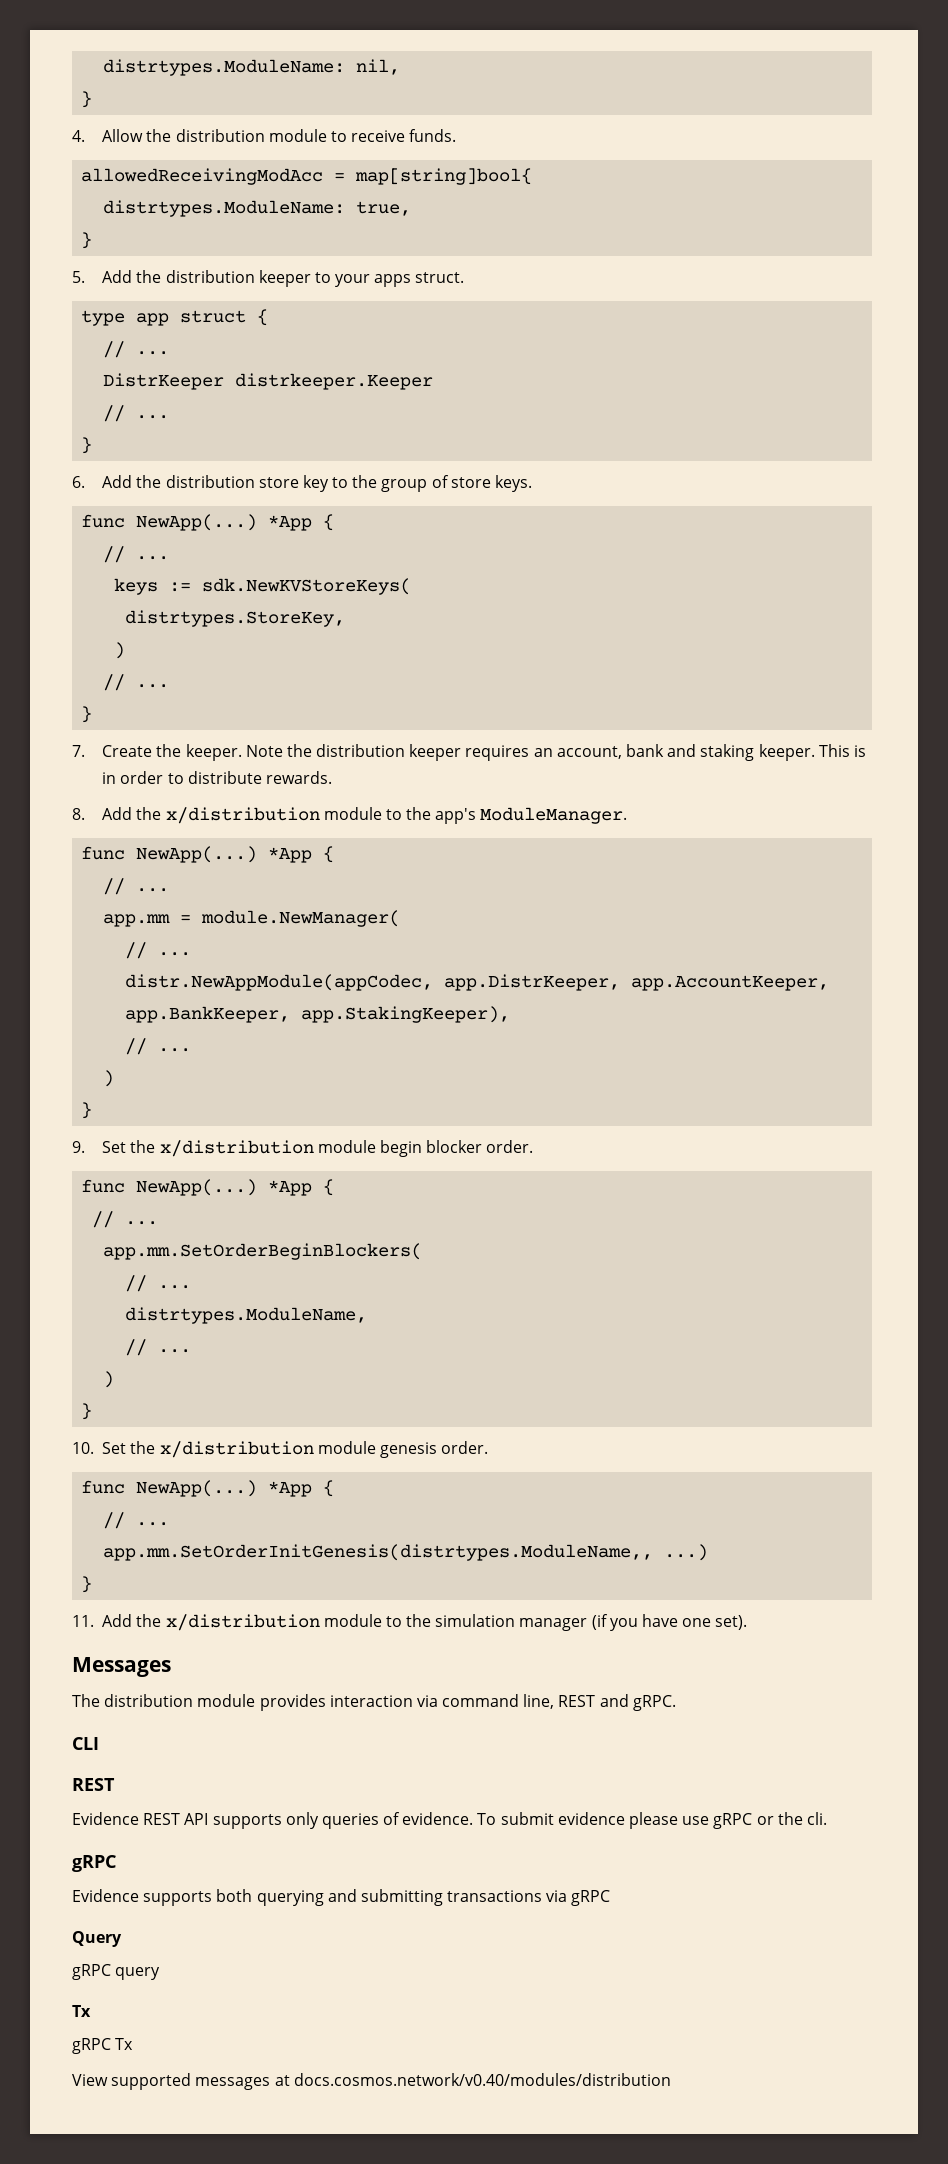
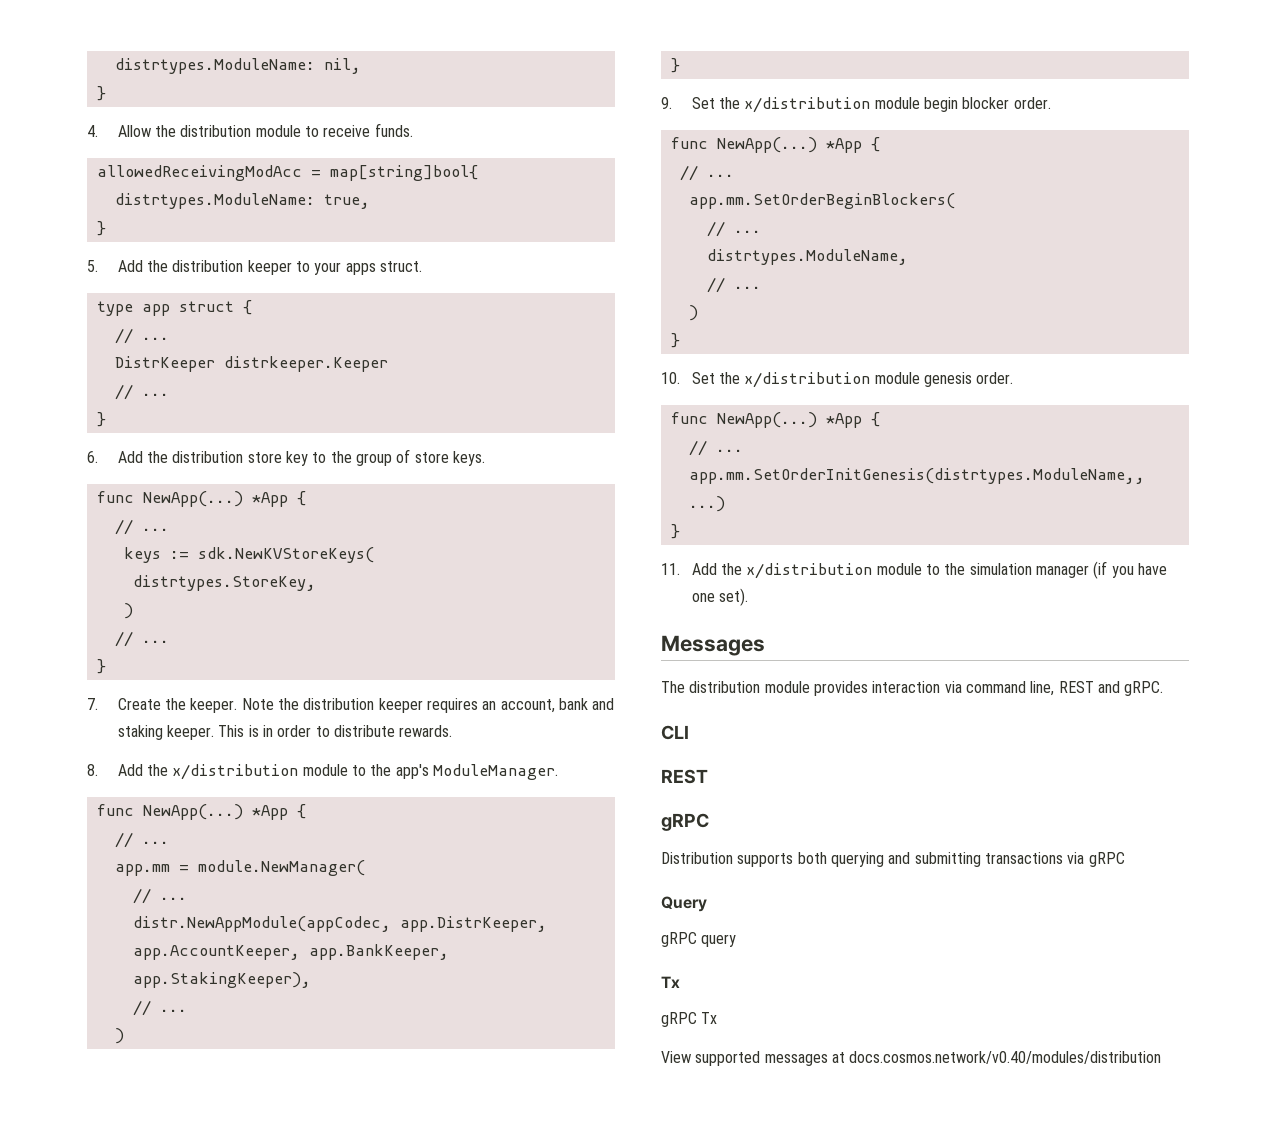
[72,1812,827,1829] [72,1855,116,1872] [72,1889,139,1902] // Evidence REST API supports only queries of evidence. To submit evidence please use gRPC or the cli. // gRPC // Evidence -> [661,813,709,831] [661,852,733,864] // gRPC // Distribution

